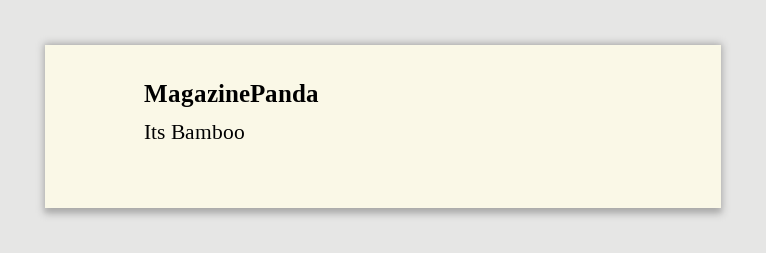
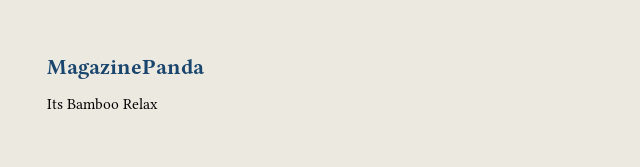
(245, 132) none -> [123,98,159,109] Relax

